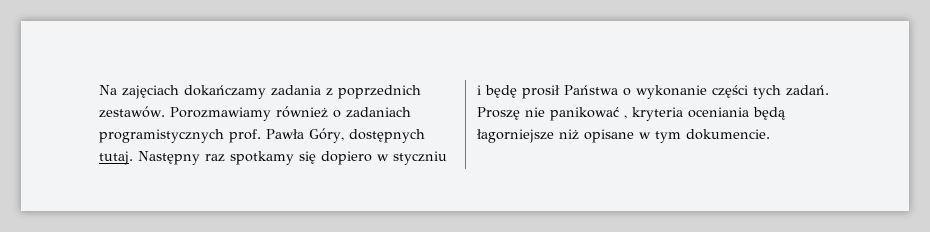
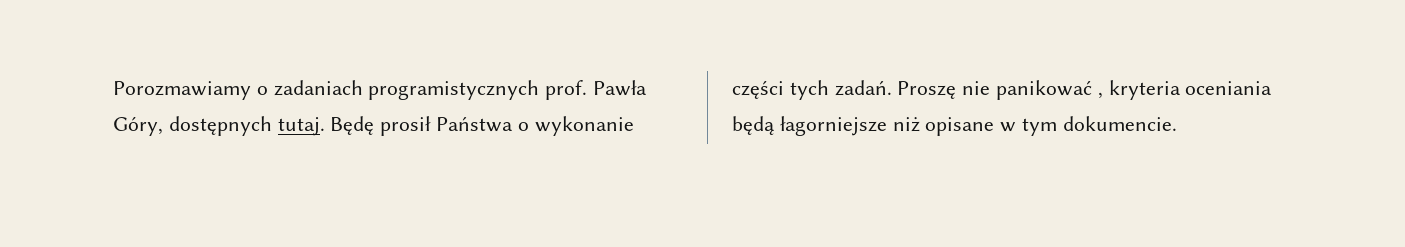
[99,85,421,99] [99,106,328,121] Na zajęciach dokańczamy zadania z poprzednich zestawów. Porozmawiamy również -> [113,81,251,100] Porozmawiamy
[138,151,447,165] [477,85,517,98] Następny raz spotkamy się dopiero w styczniu i będę -> [330,116,375,135] Będę

